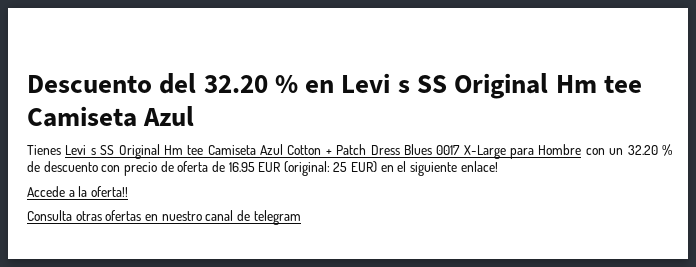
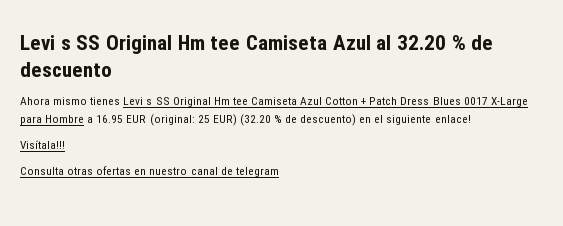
[27,73,642,99] [27,106,195,127] [27,145,61,155] Descuento del 32.20 % en Levi s SS Original Hm tee Camiseta Azul // Tienes -> [20,35,494,54] [20,62,112,77] [20,97,121,105] Levi s SS Original Hm tee Camiseta Azul al 32.20 % de descuento // Ahora mismo tienes
[585,144,672,156] [27,161,225,176] con un 32.20 % de descuento con precio de oferta de -> [87,117,94,123] a
(378, 167) none -> [239,114,357,126] (32.20 % de descuento)
[27,186,128,197] Accede a la oferta!! -> [20,140,65,149] Visítala!!!

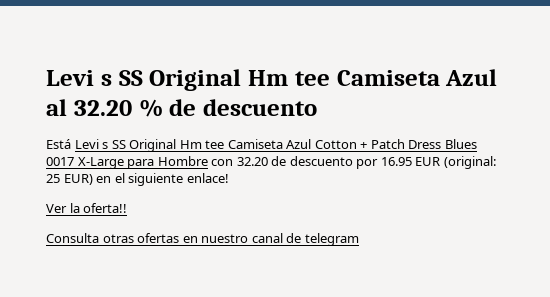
[20,97,121,105] Ahora mismo tienes -> [46,139,71,149] Está
[87,117,94,123] a -> [211,156,379,169] con 32.20 de descuento por
[239,114,357,126] (32.20 % de descuento) -> (93, 179) none
[20,140,65,149] Visítala!!! -> [46,203,128,213] Ver la oferta!!

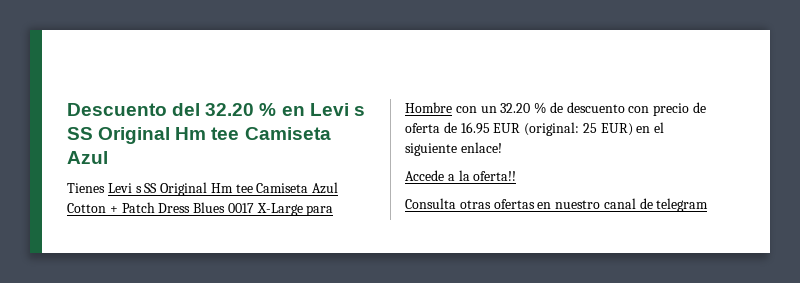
[46,69,498,91] [46,99,317,117] [46,139,71,149] Levi s SS Original Hm tee Camiseta Azul al 32.20 % de descuento // Está -> [67,103,365,116] [67,127,331,144] [67,151,108,164] [67,183,105,193] Descuento del 32.20 % en Levi s SS Original Hm tee Camiseta Azul // Tienes
[236,156,379,169] 32.20 de descuento por -> [480,102,707,116] [405,122,457,133] un 32.20 % de descuento con precio de oferta de
[46,204,67,213] Ver -> [405,170,455,181] Accede a

